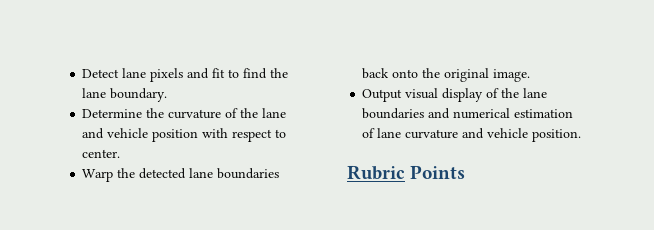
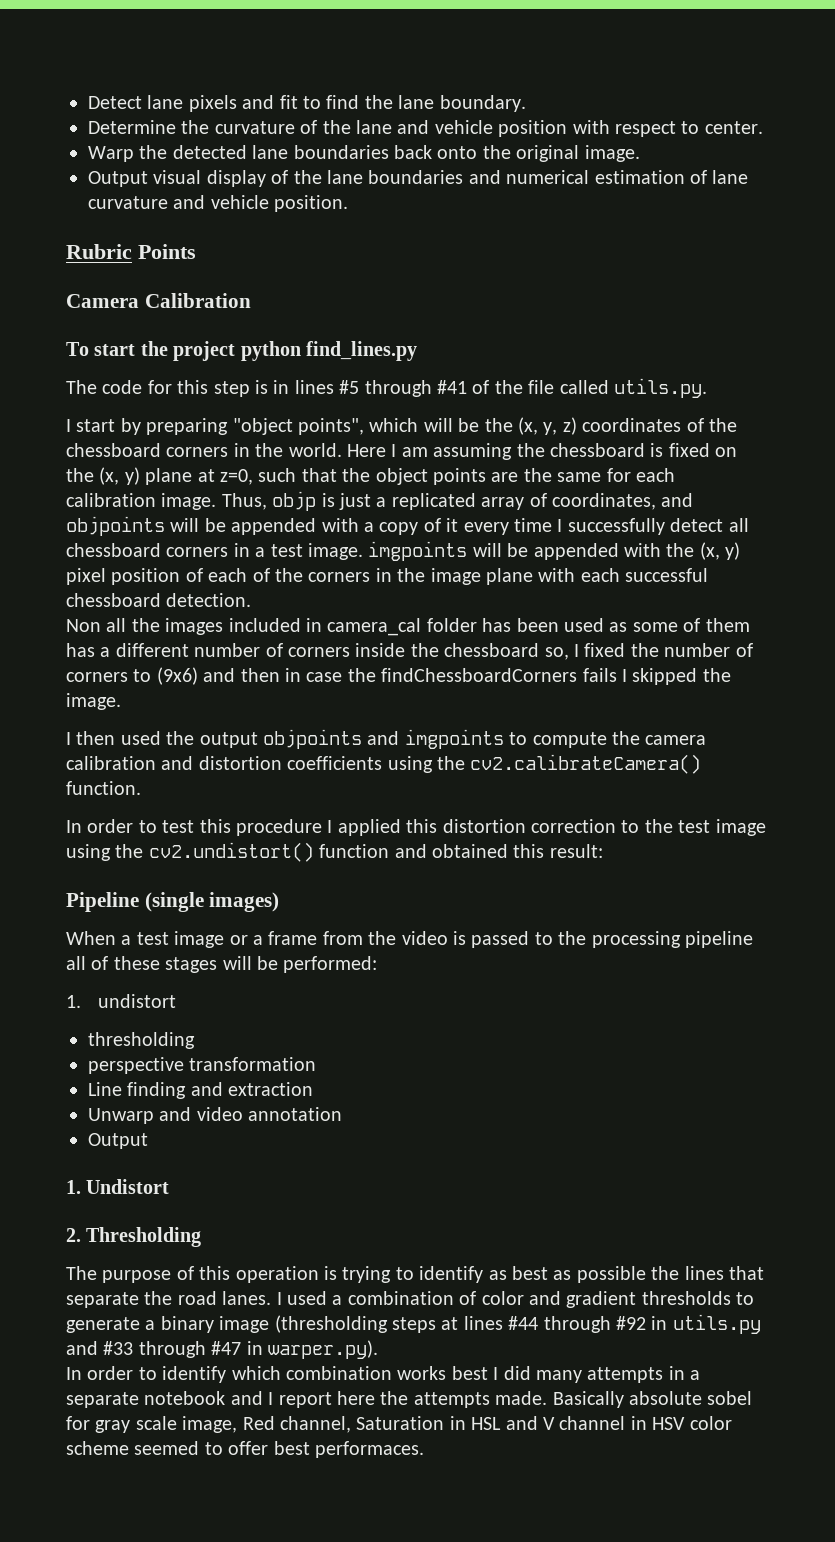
(466, 172) none -> [66,293,251,308] [66,341,417,361] [66,378,707,398] [66,417,737,435] [66,443,738,460] [66,467,675,485] [66,491,694,511] [66,516,749,536] [66,541,741,561] [66,568,709,585] [66,593,252,607] [66,618,750,636] [66,643,753,660] [66,667,731,685] [66,693,121,710] [66,729,707,749] [66,754,702,774] [66,781,141,795] [66,819,766,836] [66,842,603,862] [66,892,280,912] [66,931,753,948] [66,956,378,973] [66,994,177,1008] [88,1032,195,1049] [88,1057,317,1074] [88,1082,314,1099] [88,1107,343,1124] [88,1133,148,1149] [66,1179,170,1194] [66,1227,202,1247] [66,1266,764,1283] [66,1291,755,1308] [66,1314,761,1334] [66,1340,378,1359] [66,1366,701,1383] [66,1391,753,1408] [66,1416,732,1433] [66,1441,424,1458] // Camera Calibration // To start the project python find_lines.py // The code for this step is in lines #5 through #41 of the file called utils.py. // I start by preparing "object points", which will be the (x, y, z) coordinates of the chessboard corners in the world. Here I am assuming the chessboard is fixed on the (x, y) plane at z=0, such that the object points are the same for each calibration image. Thus, objp is just a replicated array of coordinates, and objpoints will be appended with a copy of it every time I successfully detect all chessboard corners in a test image. imgpoints will be appended with the (x, y) pixel position of each of the corners in the image plane with each successful chessboard detection. // Non all the images included in camera_cal folder has been used as some of them has a different number of corners inside the chessboard so, I fixed the number of corners to (9x6) and then in case the findChessboardCorners fails I skipped the image. // I then used the output objpoints and imgpoints to compute the camera calibration and distortion coefficients using the cv2.calibrateCamera() function. // In order to test this procedure I applied this distortion correction to the test image using the cv2.undistort() function and obtained this result: // Pipeline (single images) // When a test image or a frame from the video is passed to the processing pipeline all of these stages will be performed: // 1. undistort // thresholding // perspective transformation // Line finding and extraction // Unwarp and video annotation // Output // 1. Undistort // 2. Thresholding // The purpose of this operation is trying to identify as best as possible the lines that separate the road lanes. I used a combination of color and gradient thresholds to generate a binary image (thresholding steps at lines #44 through #92 in utils.py and #33 through #47 in warper.py). // In order to identify which combination works best I did many attempts in a separate notebook and I report here the attempts made. Basically absolute sobel for gray scale image, Red channel, Saturation in HSL and V channel in HSV color scheme seemed to offer best performaces.

